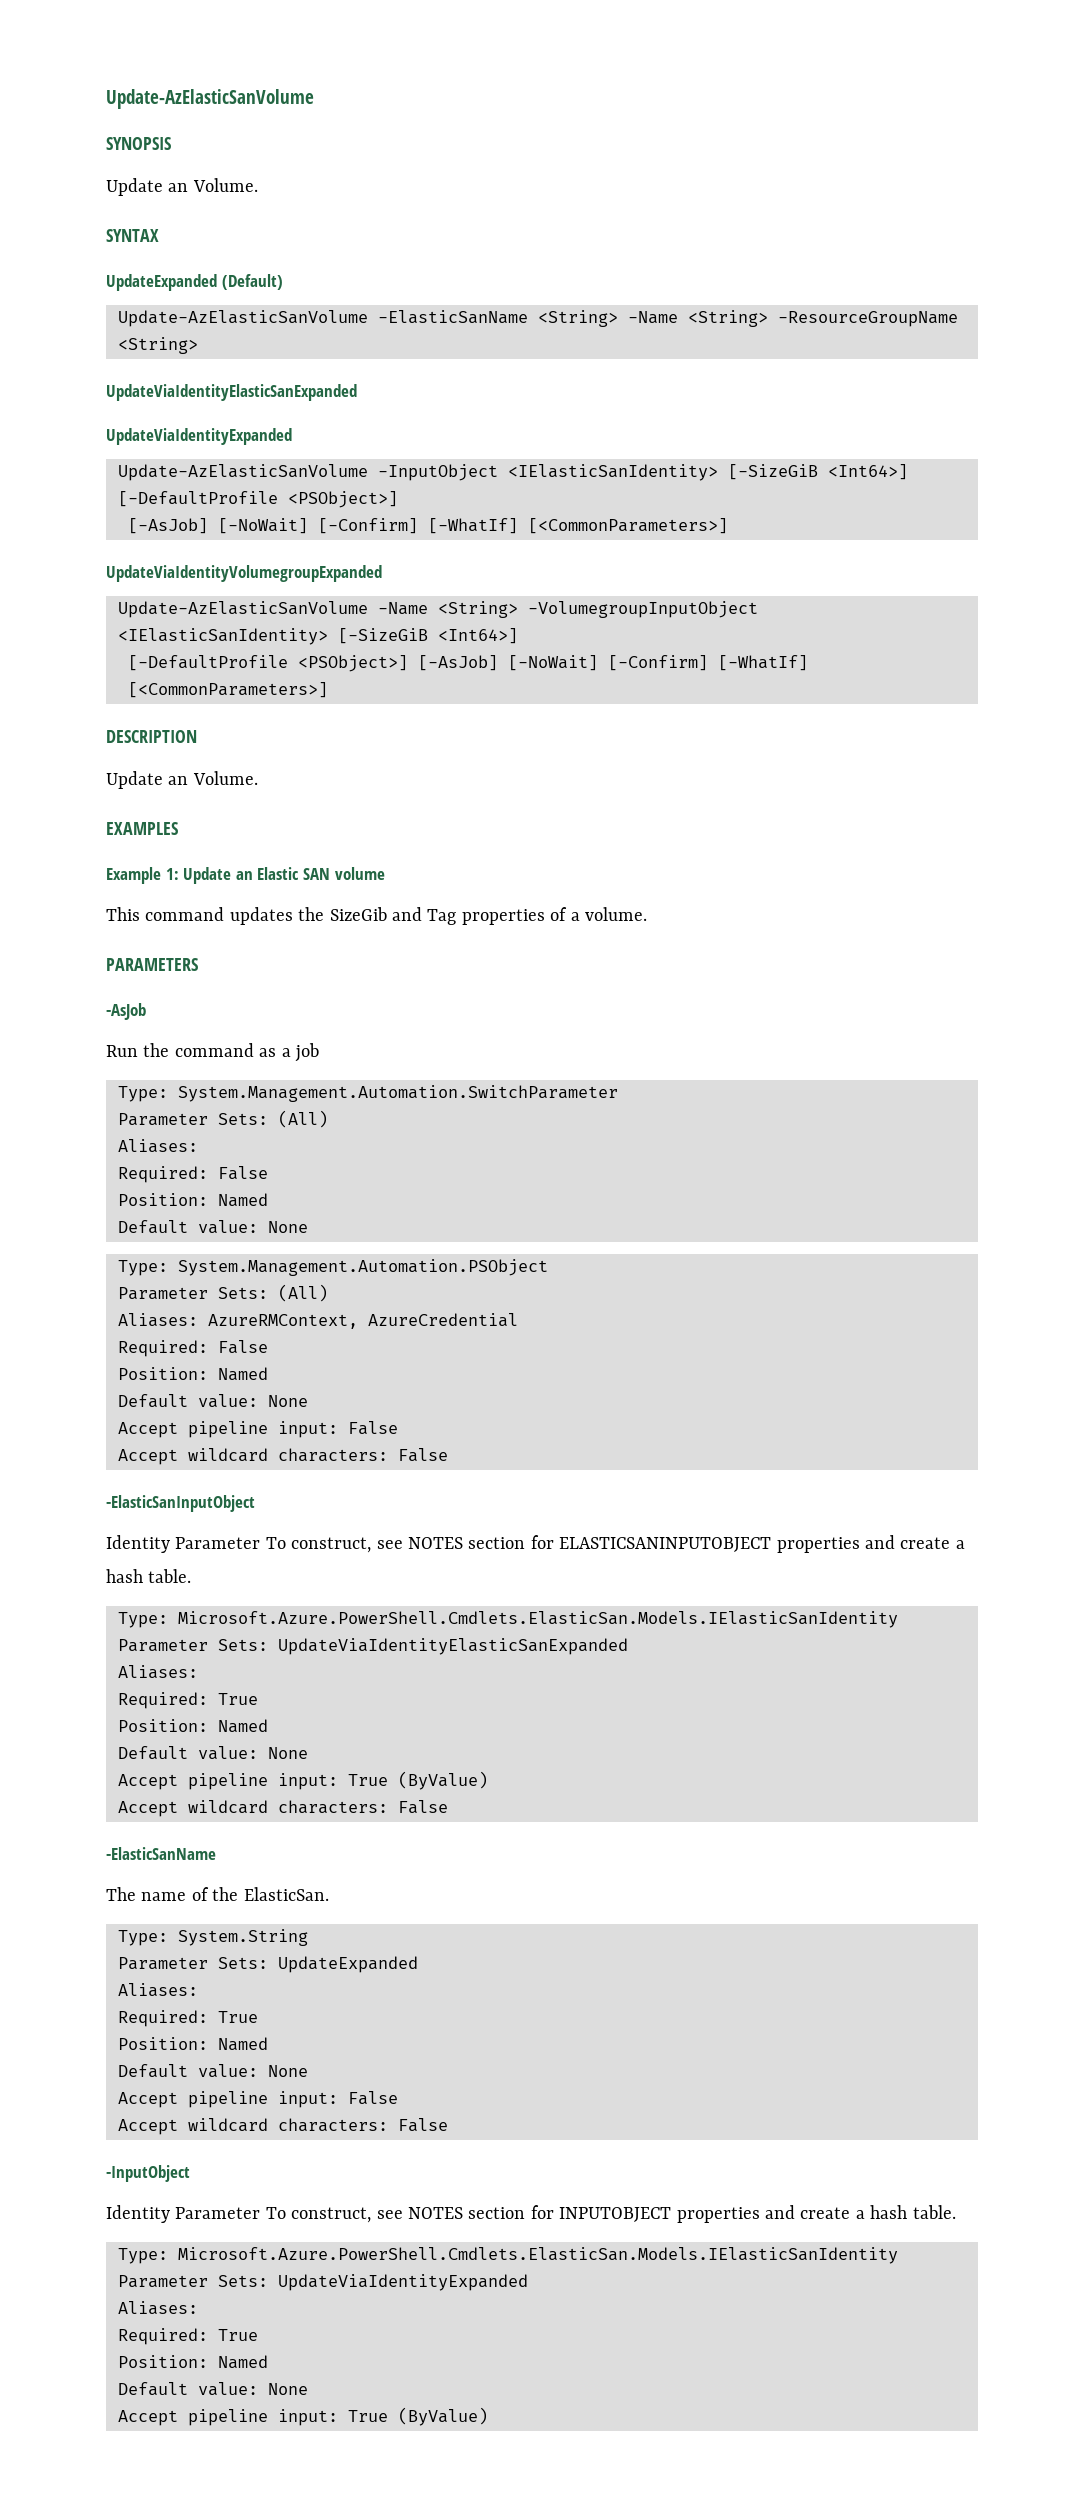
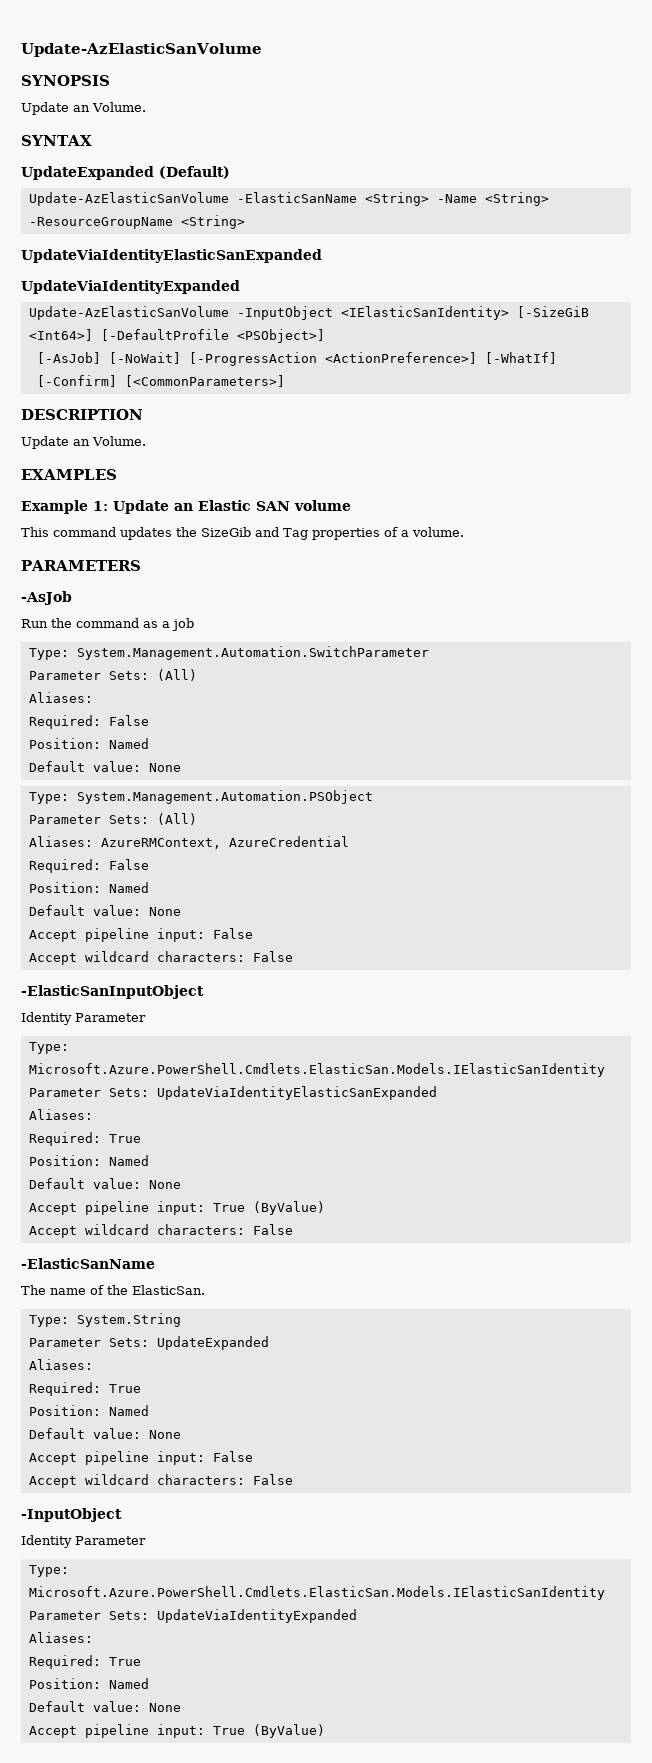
[318,518,728,534] [106,565,382,582] [118,601,758,618] [118,628,518,645] [128,655,808,672] [-Confirm] [-WhatIf] [<CommonParameters>] // UpdateViaIdentityVolumegroupExpanded // Update-AzElasticSanVolume -Name <String> -VolumegroupInputObject <IElasticSanIdentity> [-SizeGiB <Int64>] // [-DefaultProfile <PSObject>] [-AsJob] [-NoWait] [-Confirm] [-WhatIf] -> [188,352,557,366] [36,375,117,387] [-ProgressAction <ActionPreference>] [-WhatIf] [-Confirm]
[265,1535,965,1553] [106,1569,192,1583] To construct, see NOTES section for ELASTICSANINPUTOBJECT properties and create a hash table. -> (146, 1017) none
[265,2205,956,2223] To construct, see NOTES section for INPUTOBJECT properties and create a hash table. -> (146, 1540) none

